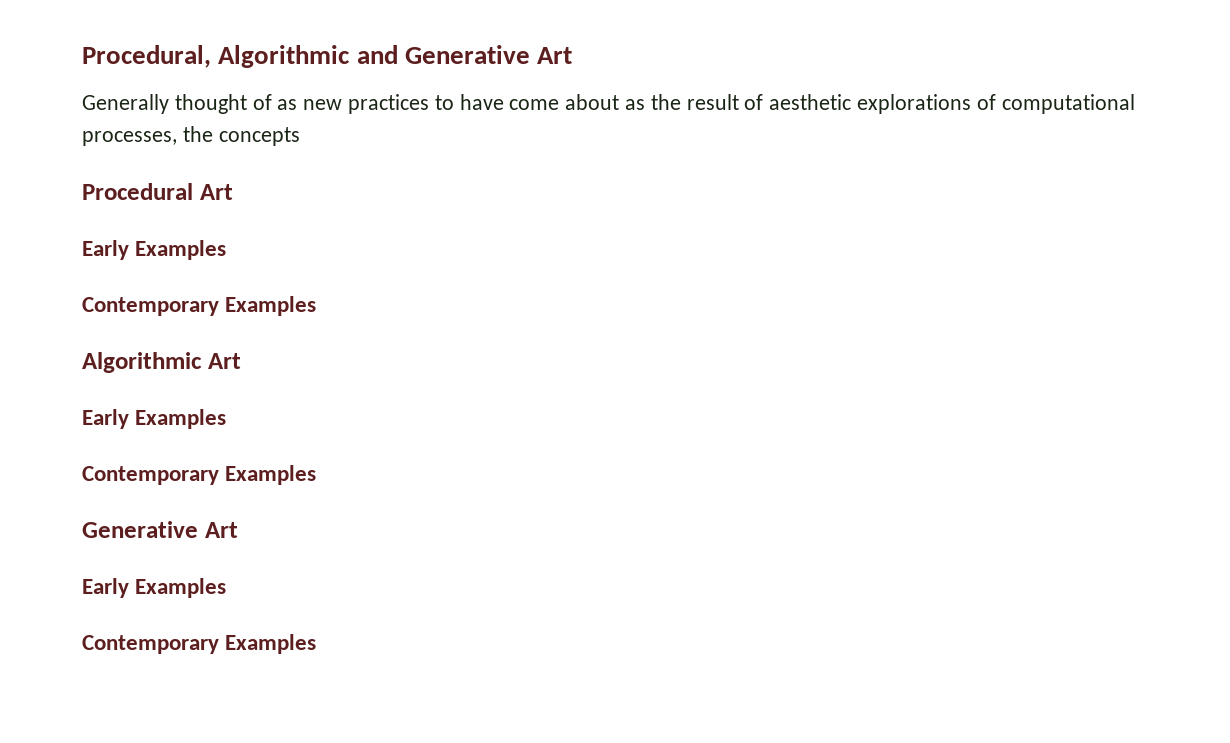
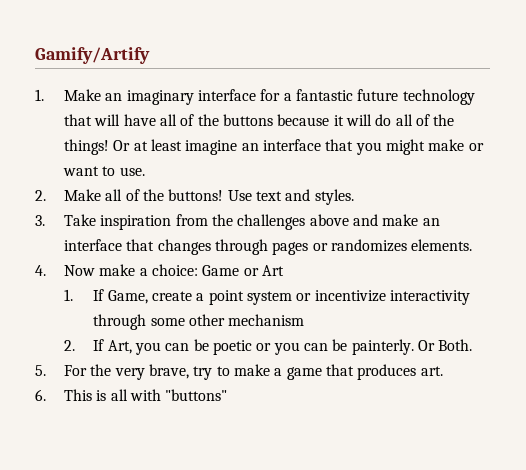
[82,45,573,68] [82,94,1135,114] [82,126,300,146] [82,183,233,200] [82,240,227,260] [82,296,317,316] [82,352,241,373] [82,409,227,429] [82,465,317,485] [82,521,238,538] [82,578,227,598] [82,634,317,654] Procedural, Algorithmic and Generative Art // Generally thought of as new practices to have come about as the result of aesthetic explorations of computational processes, the concepts // Procedural Art // Early Examples // Contemporary Examples // Algorithmic Art // Early Examples // Contemporary Examples // Generative Art // Early Examples // Contemporary Examples -> [35,47,150,64] [35,89,475,105] [64,114,455,126] [64,139,484,155] [63,166,145,176] [35,189,354,205] [35,214,440,230] [64,239,473,255] [35,264,285,276] [64,289,470,305] [93,314,305,330] [64,339,473,355] [35,364,443,380] [35,389,228,401] Gamify/Artify // 1. Make an imaginary interface for a fantastic future technology that will have all of the buttons because it will do all of the things! Or at least imagine an interface that you might make or want to use. // 2. Make all of the buttons! Use text and styles. // 3. Take inspiration from the challenges above and make an interface that changes through pages or randomizes elements. // 4. Now make a choice: Game or Art // 1. If Game, create a point system or incentivize interactivity through some other mechanism // 2. If Art, you can be poetic or you can be painterly. Or Both. // 5. For the very brave, try to make a game that produces art. // 6. This is all with "buttons"

